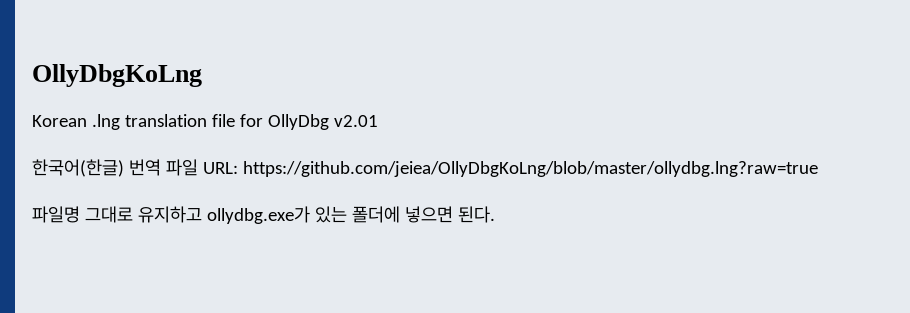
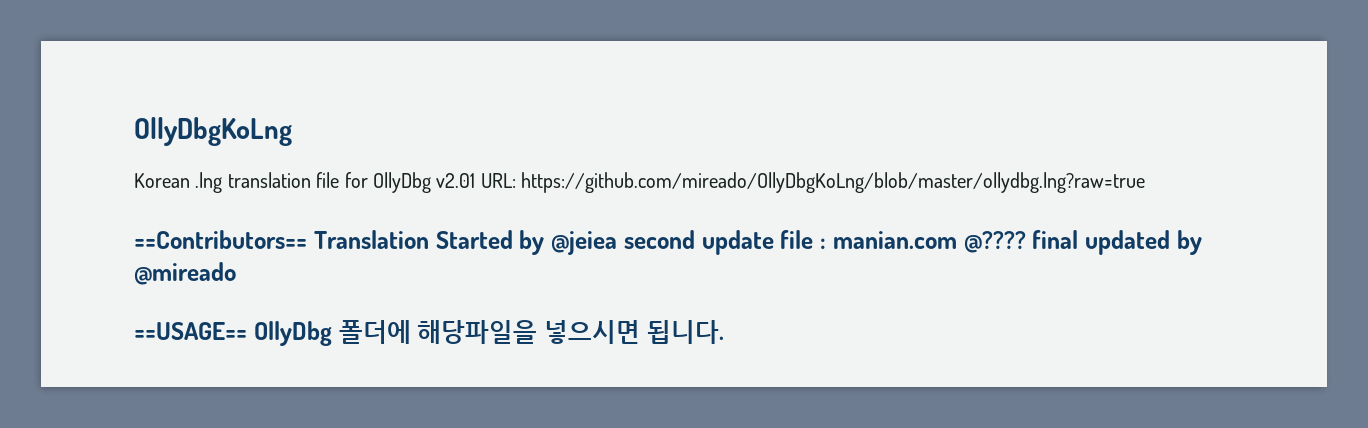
[32,159,818,177] [32,206,495,224] // 한국어(한글) 번역 파일 URL: https://github.com/jeiea/OllyDbgKoLng/blob/master/ollydbg.lng?raw=true // 파일명 그대로 유지하고 ollydbg.exe가 있는 폴더에 넣으면 된다. -> [480,172,1146,193] [134,230,1202,255] [134,262,236,285] [134,320,724,346] URL: https://github.com/mireado/OllyDbgKoLng/blob/master/ollydbg.lng?raw=true // ==Contributors== Translation Started by @jeiea second update file : manian.com @???? final updated by @mireado // ==USAGE== OllyDbg 폴더에 해당파일을 넣으시면 됩니다.

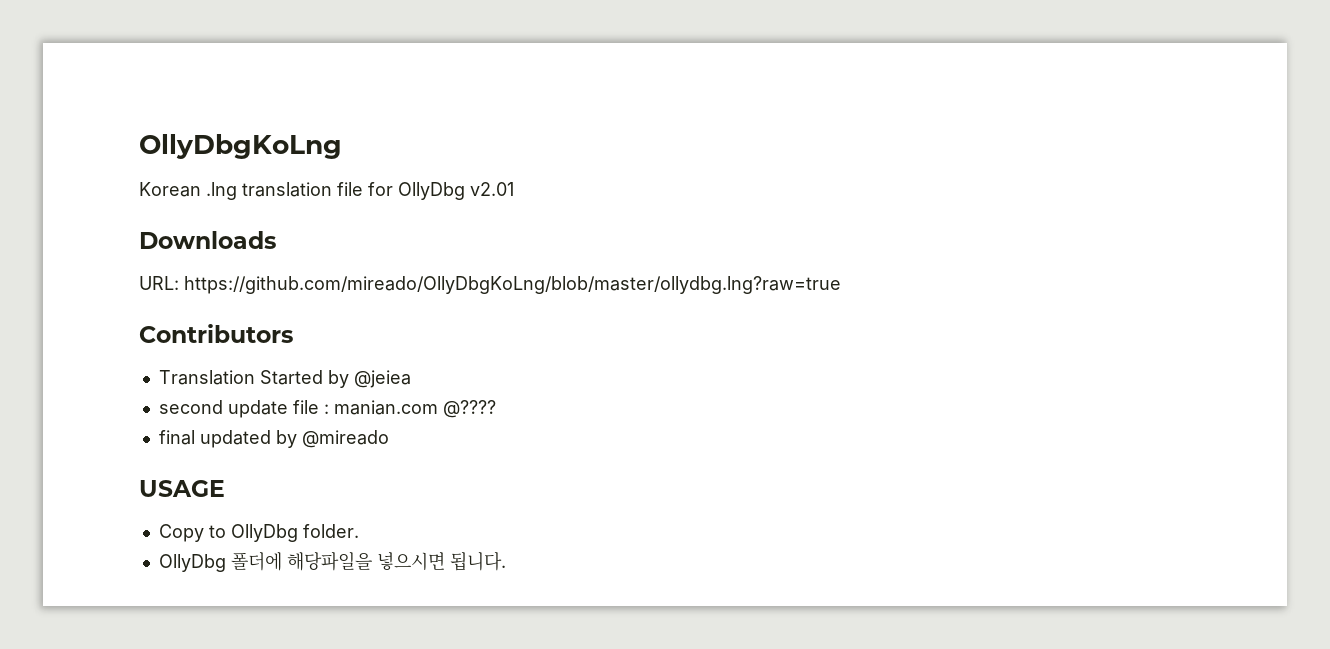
(476, 180) none -> [139,231,276,249] // Downloads //
[134,230,307,249] ==Contributors== -> [139,324,293,343] Contributors //
(617, 243) none -> (411, 379) //
(1026, 242) none -> (496, 409) //
[134,322,247,340] ==USAGE== -> [139,480,225,497] [158,524,359,542] USAGE // Copy to OllyDbg folder. //

